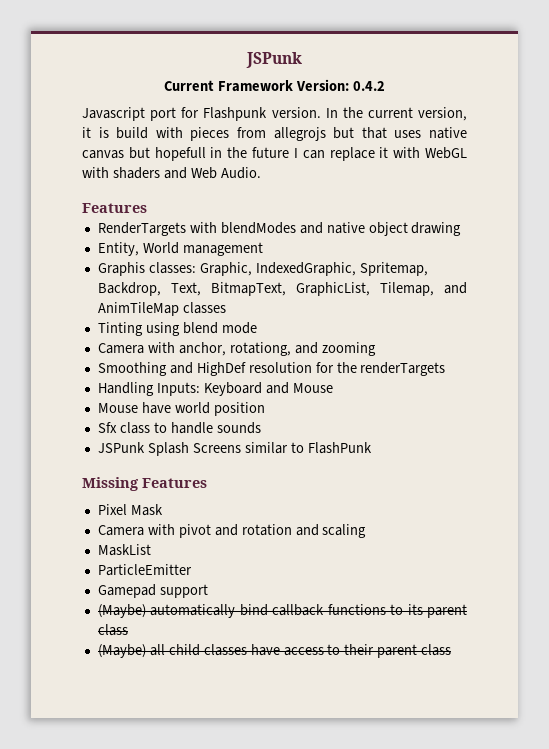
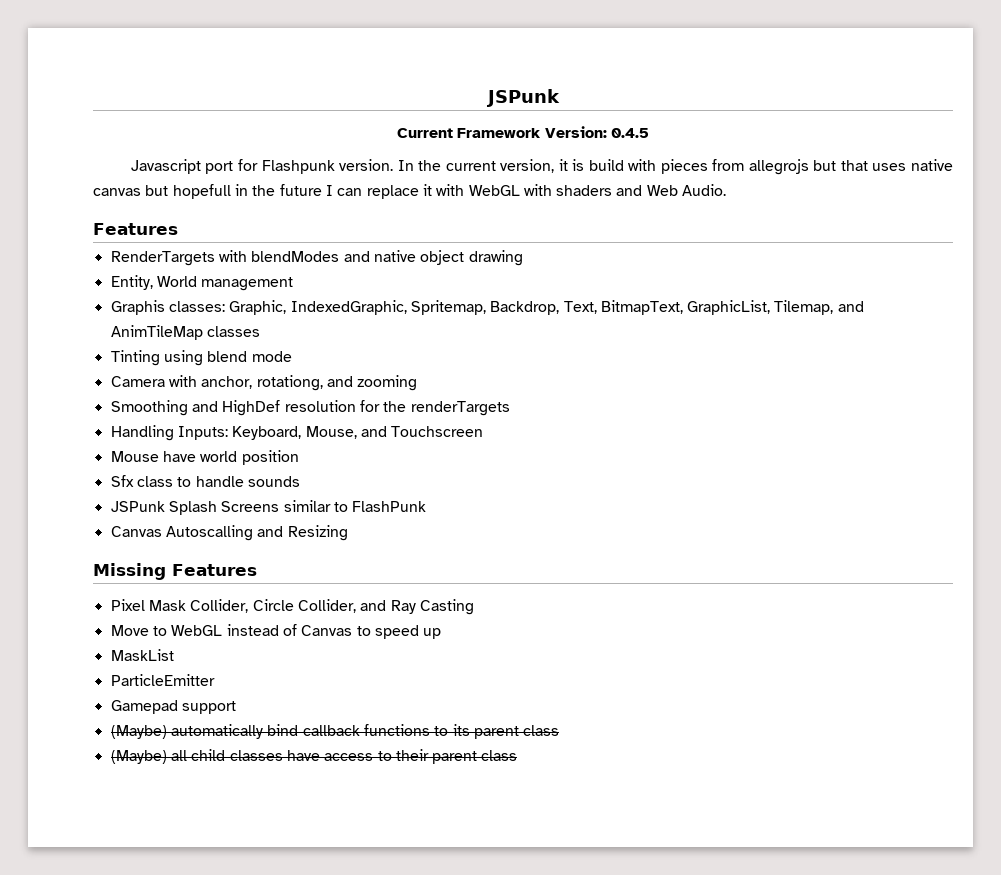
[352,81,385,91] 0.4.2 -> [610,128,649,138] 0.4.5
[203,382,333,396] Keyboard and Mouse -> [232,426,484,440] Keyboard, Mouse, and Touchscreen
(372, 448) none -> [110,525,348,541] // Canvas Autoscalling and Resizing
[97,524,367,538] // Camera with pivot and rotation and scaling -> [190,599,474,615] [110,624,442,639] Collider, Circle Collider, and Ray Casting // Move to WebGL instead of Canvas to speed up

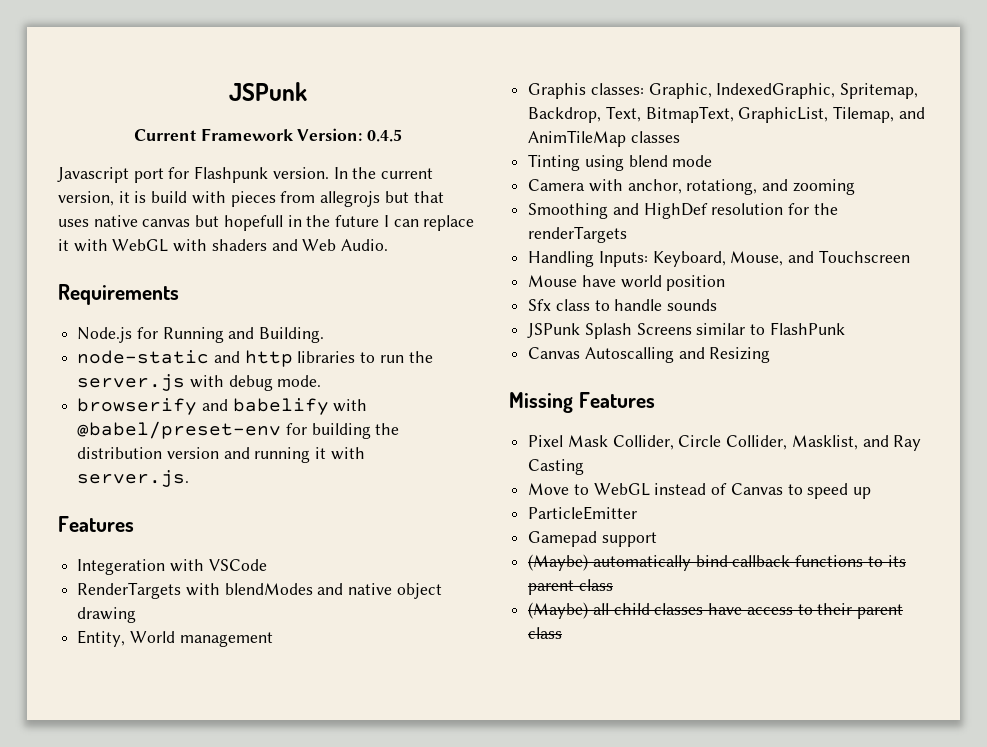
[93,223,178,235] Features -> [58,284,179,305] [77,327,325,343] [77,350,433,367] [77,374,322,391] [77,398,368,415] [77,421,400,439] [77,447,365,463] [77,470,190,487] [58,516,134,532] [77,559,267,575] Requirements // Node.js for Running and Building. // node-static and http libraries to run the server.js with debug mode. // browserify and babelify with @babel/preset-env for building the distribution version and running it with server.js. // Features // Integeration with VSCode
(356, 606) none -> [791,435,858,450] Masklist,
[110,649,174,661] // MaskList -> (872, 493) none

